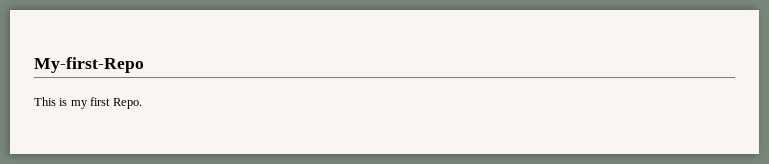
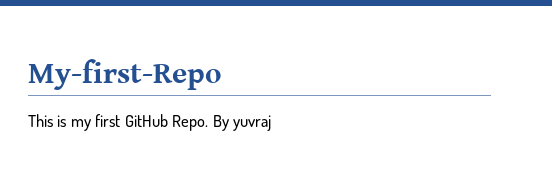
[112,98,142,109] Repo. -> [124,114,272,131] GitHub Repo. By yuvraj

